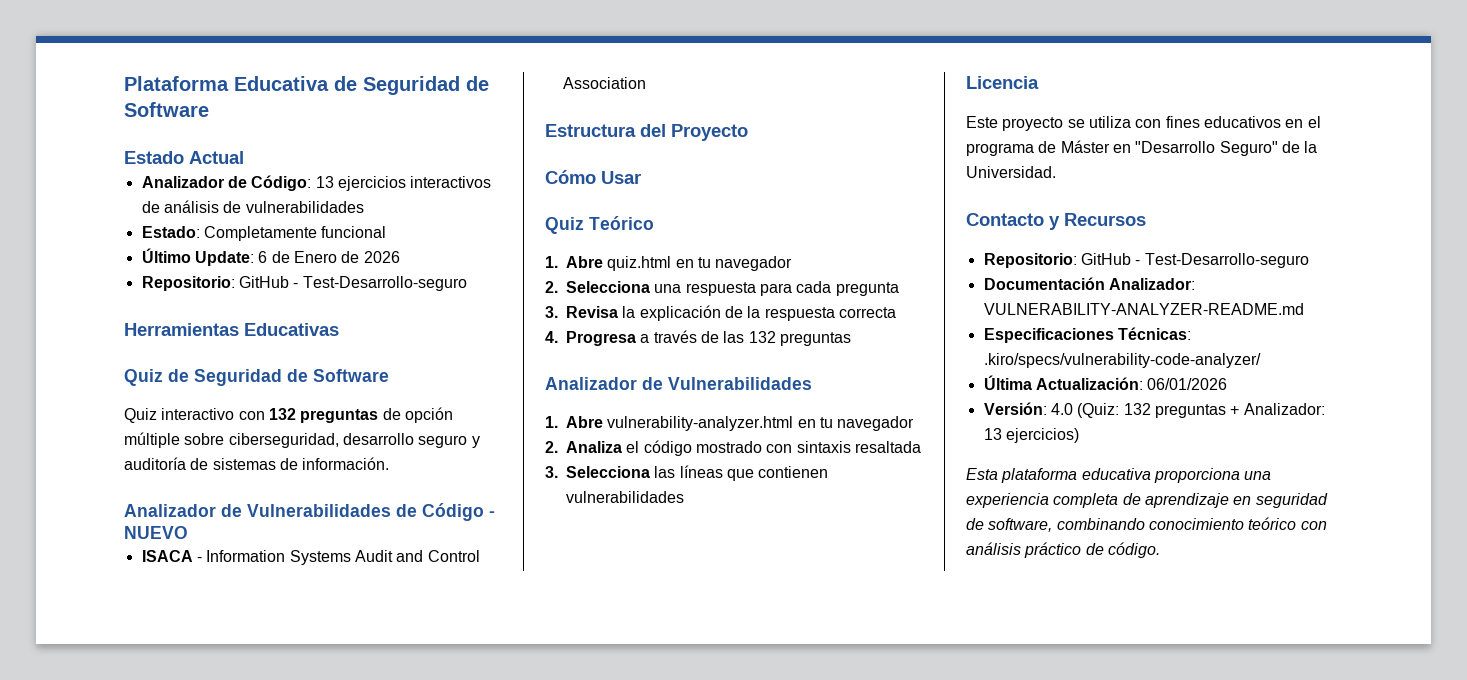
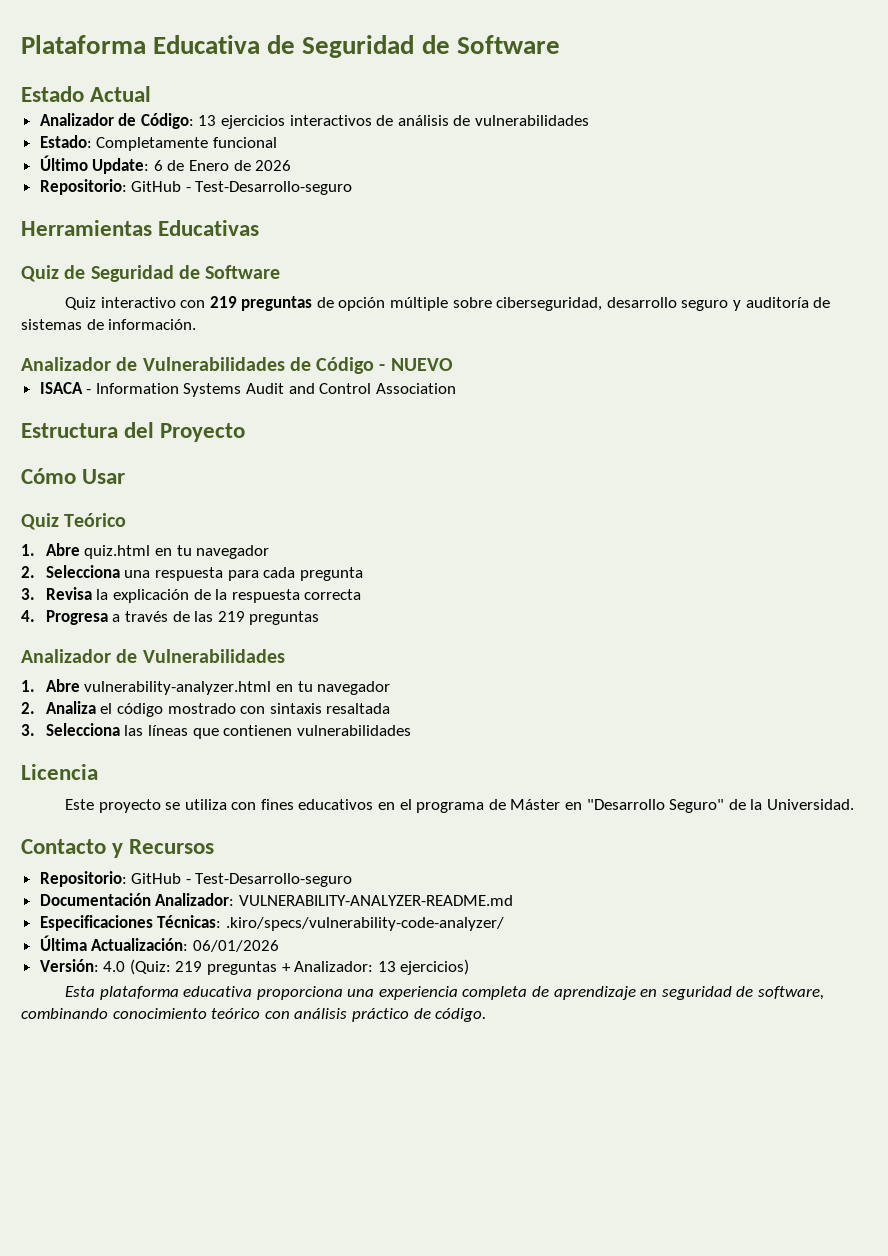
[268,408,296,420] 132 -> [209,296,237,308] 219
[748,331,776,343] 132 -> [217,611,245,622] 219
[1123,403,1151,415] 132 -> [175,961,203,972] 219

